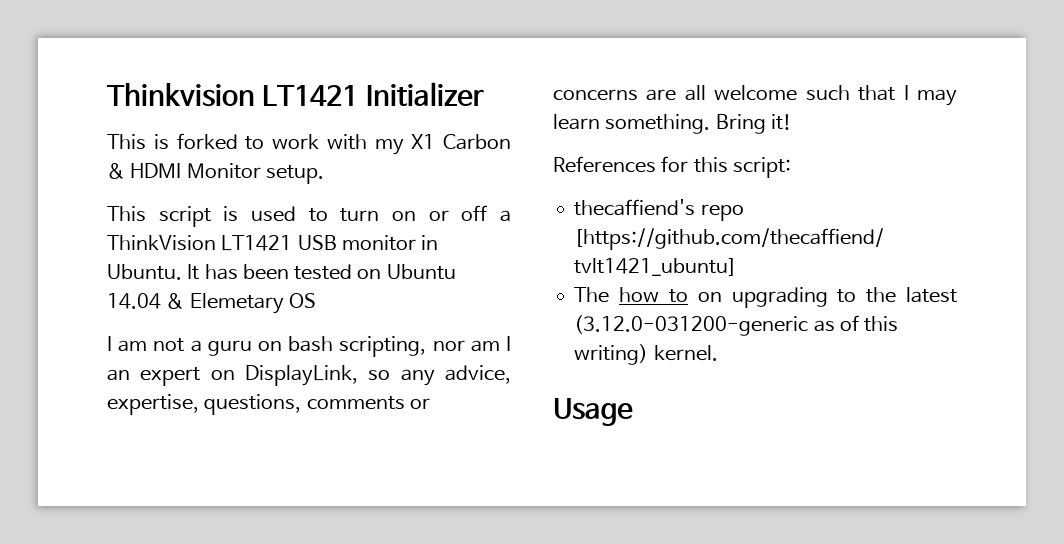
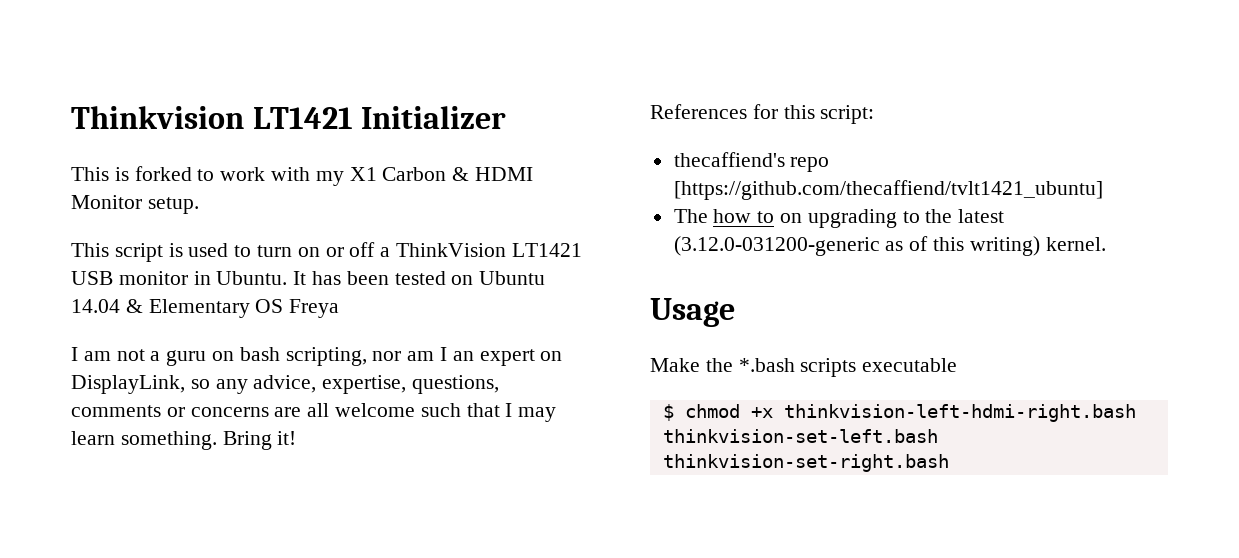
[189,293,284,314] Elemetary -> [148,299,250,318] Elementary
(316, 300) none -> [289,299,340,318] Freya
(633, 412) none -> [650,358,958,377] [662,404,1136,422] [662,429,938,443] [662,454,949,472] // Make the *.bash scripts executable // $ chmod +x thinkvision-left-hdmi-right.bash thinkvision-set-left.bash thinkvision-set-right.bash

